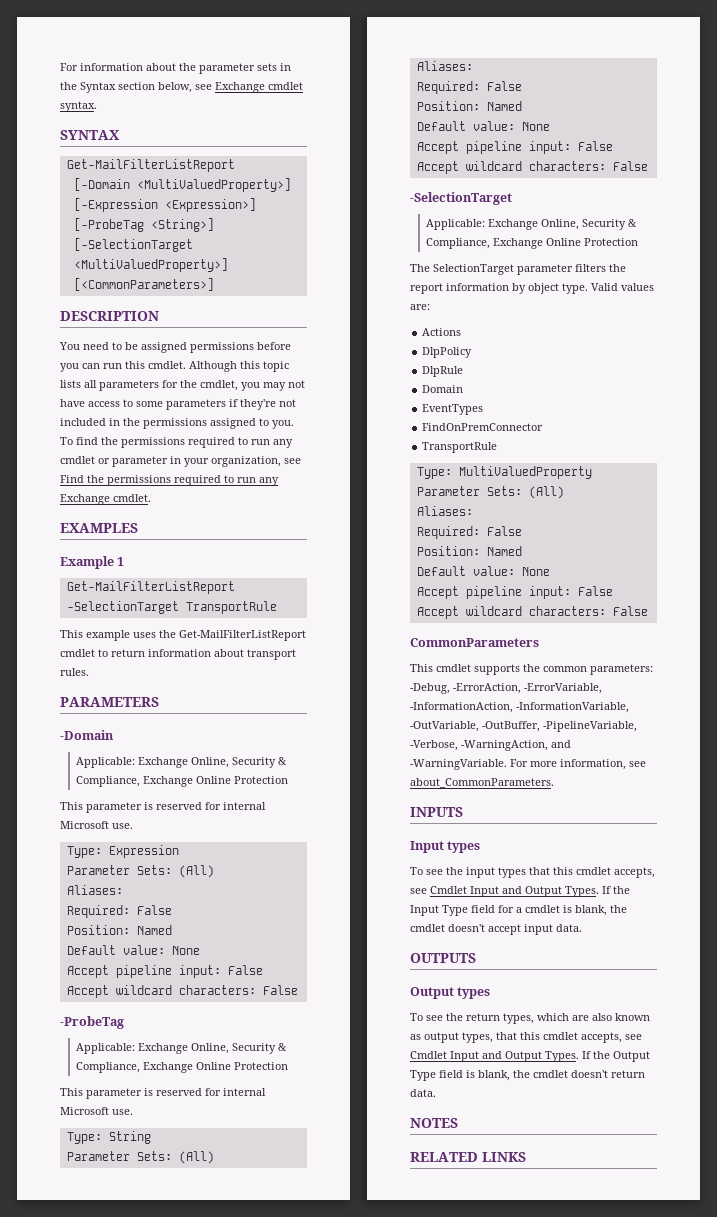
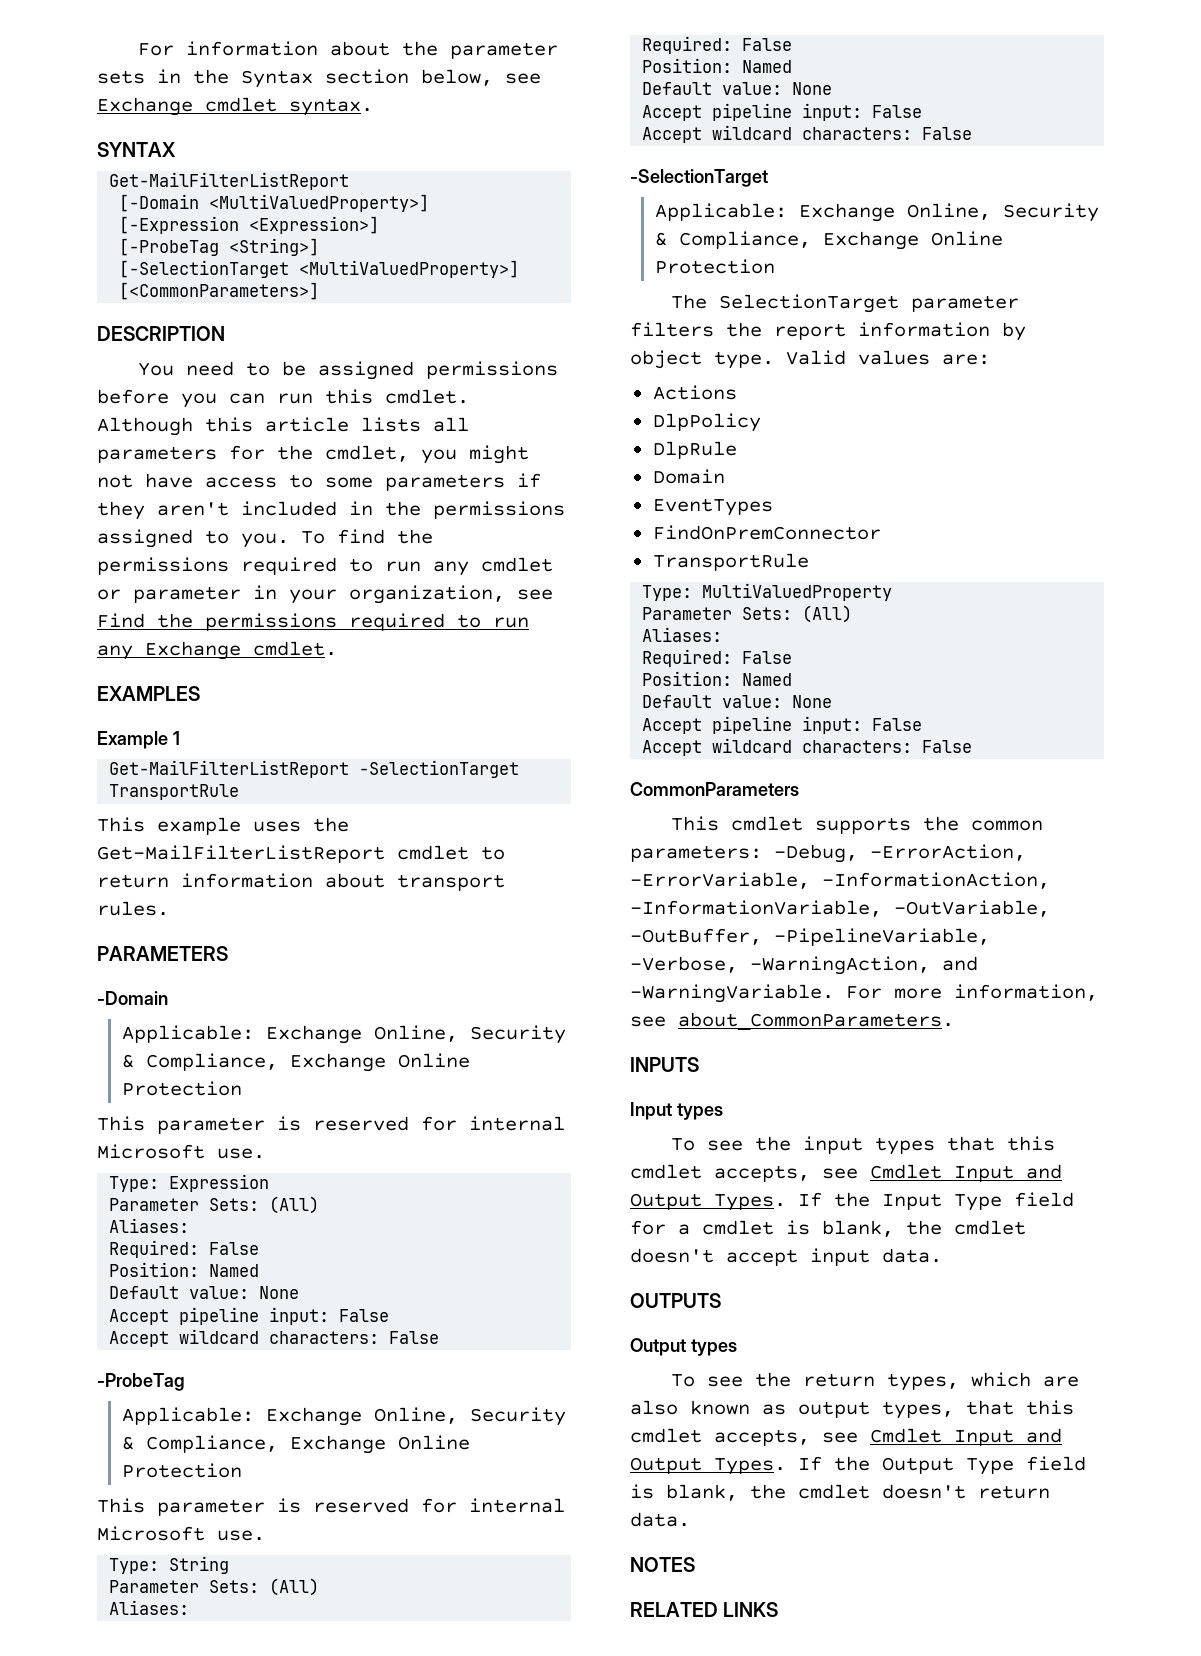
[263,361,289,372] topic -> [265,417,349,432] article
[263,382,286,391] may -> [469,445,529,464] might
[240,399,296,410] they're not -> [97,501,229,520] they aren't

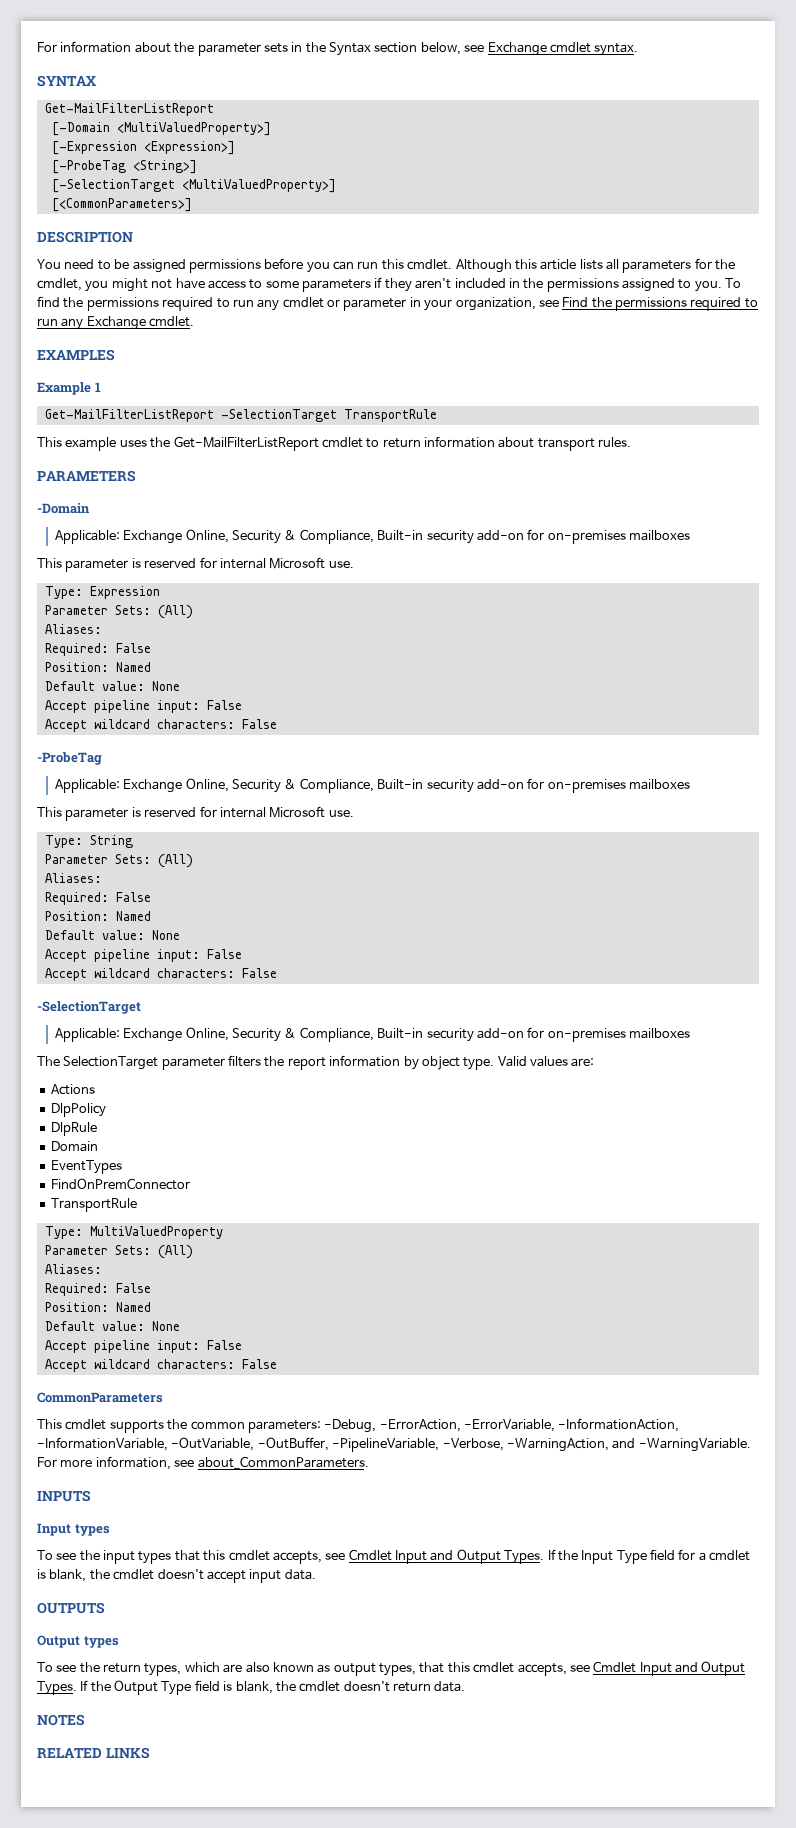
[290,1053,471,1072] [122,1081,243,1096] Exchange Online Protection -> [377,529,691,544] Built-in security add-on for on-premises mailboxes
[290,1435,471,1454] [122,1463,243,1478] Exchange Online Protection -> [377,778,691,793] Built-in security add-on for on-premises mailboxes
[823,231,1004,250] [655,259,776,274] Exchange Online Protection -> [377,1027,691,1042] Built-in security add-on for on-premises mailboxes

